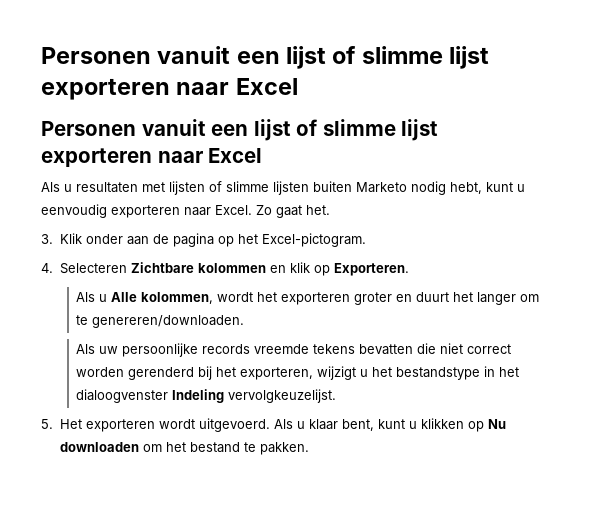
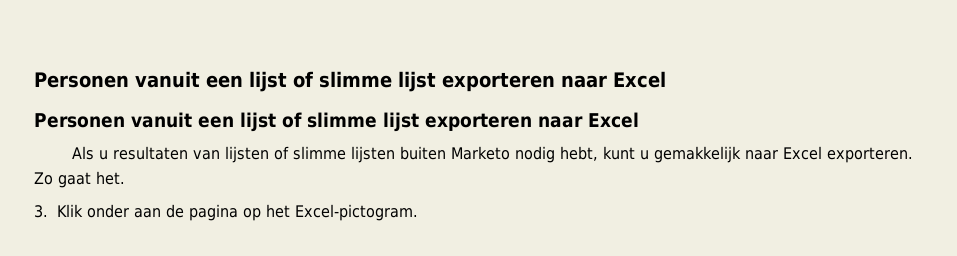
[142,182,165,192] met -> [192,150,220,160] van
[41,204,252,218] eenvoudig exporteren naar Excel. -> [653,146,913,163] gemakkelijk naar Excel exporteren.
[41,262,409,276] [75,292,539,305] [75,315,244,328] [75,343,511,357] [75,366,519,380] [75,389,336,403] [41,418,506,432] [59,442,309,455] // 4. Selecteren Zichtbare kolommen en klik op Exporteren. // Als u Alle kolommen, wordt het exporteren groter en duurt het langer om te genereren/downloaden. // Als uw persoonlijke records vreemde tekens bevatten die niet correct worden gerenderd bij het exporteren, wijzigt u het bestandstype in het dialoogvenster Indeling vervolgkeuzelijst. // 5. Het exporteren wordt uitgevoerd. Als u klaar bent, kunt u klikken op Nu downloaden om het bestand te pakken. -> (418, 212) none

